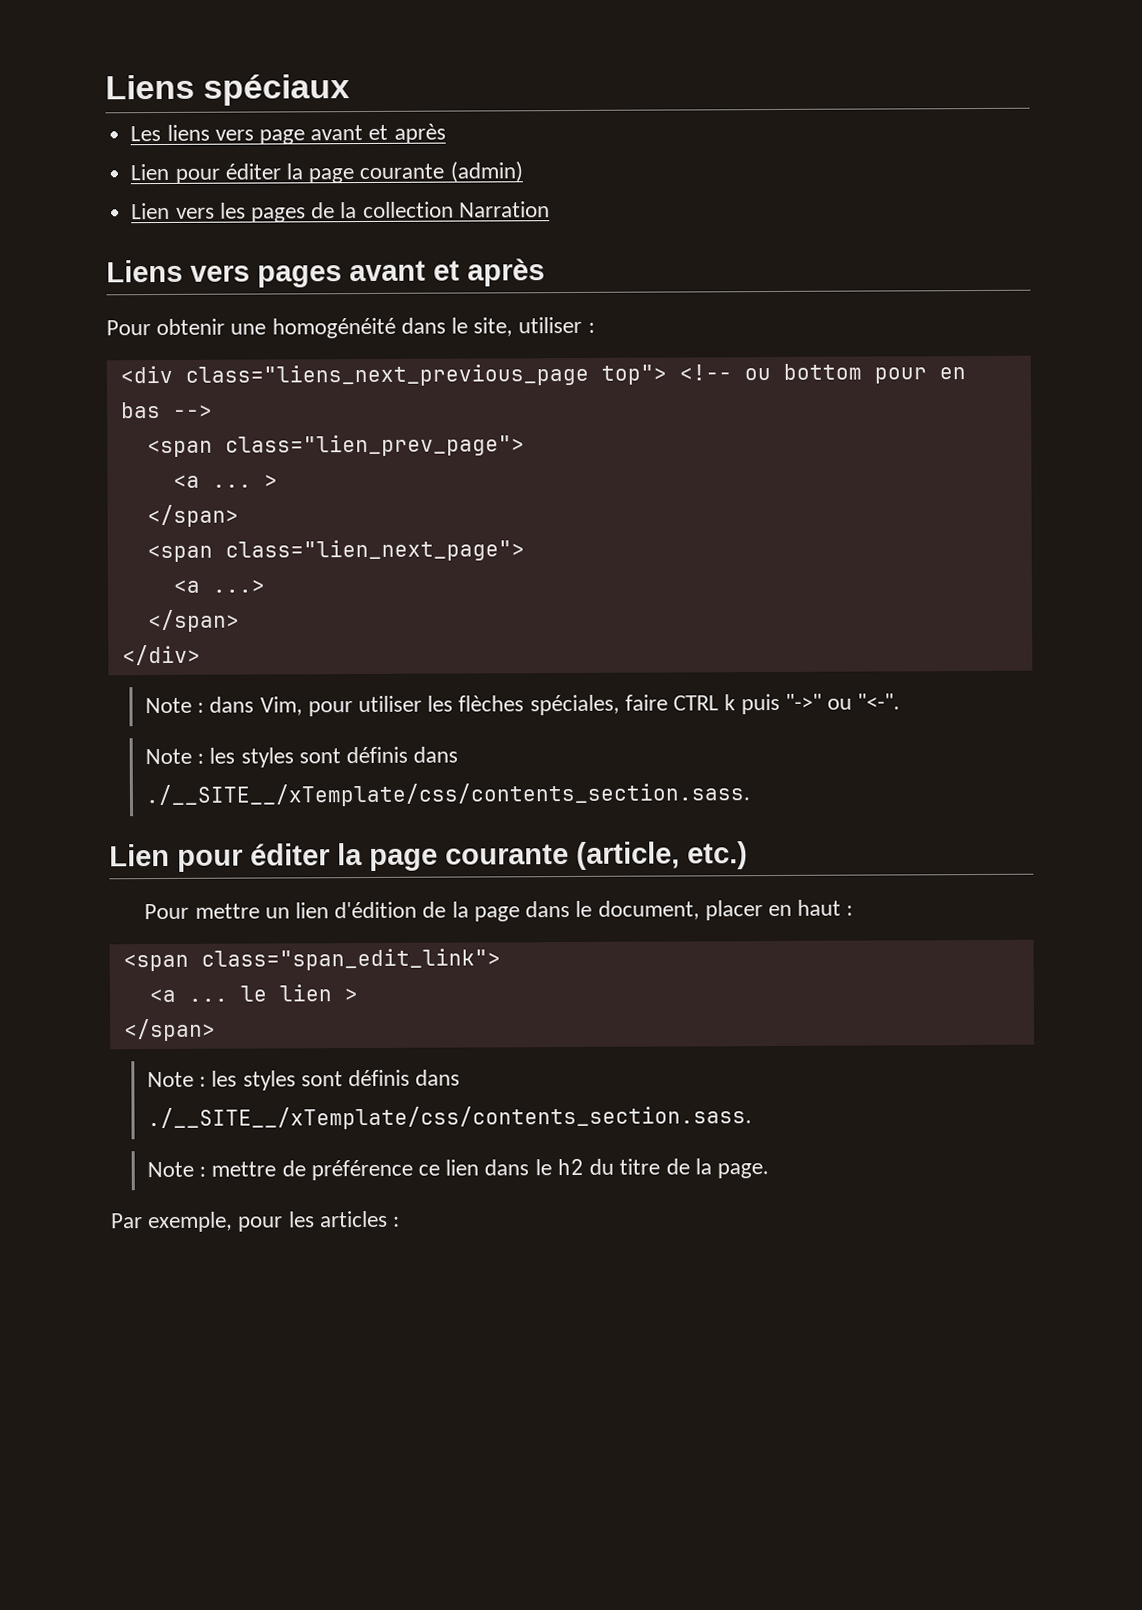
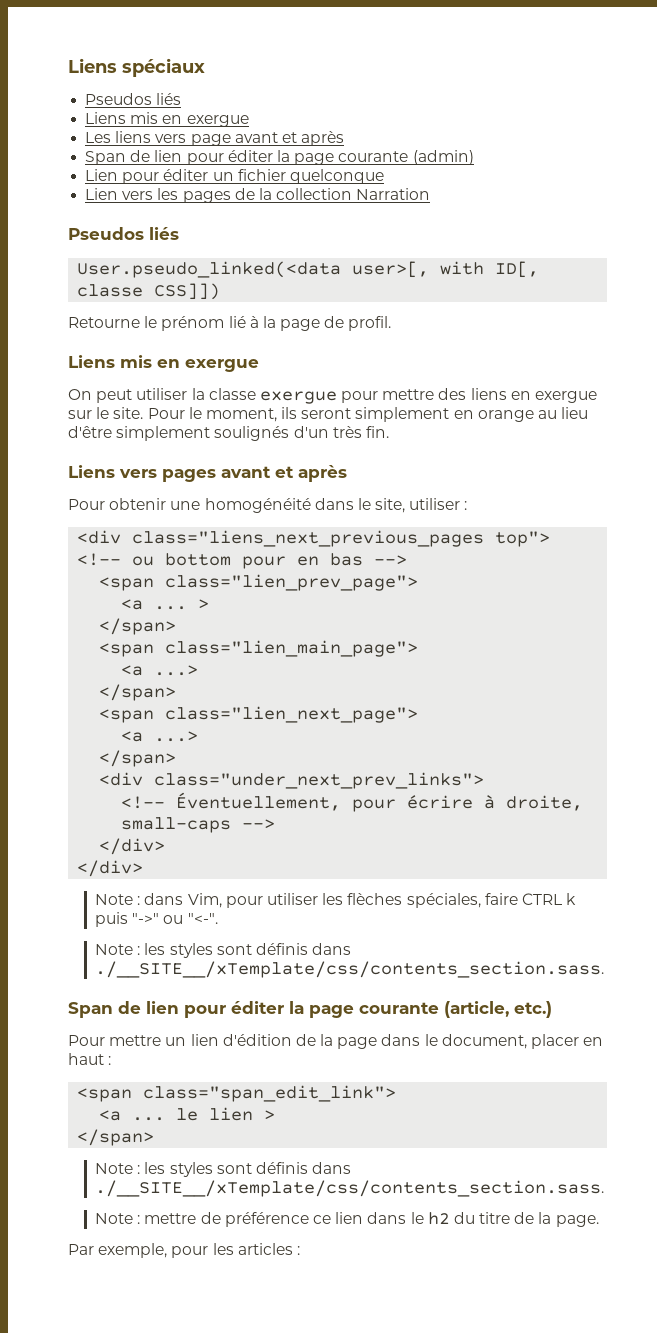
(351, 90) none -> [85,93,182,105] [85,112,249,127] // Pseudos liés // Liens mis en exergue
[130,163,170,181] Lien -> [85,150,183,165] Span de lien
(523, 172) none -> [85,169,384,184] // Lien pour éditer un fichier quelconque
(550, 209) none -> [68,227,179,240] [77,261,540,278] [77,283,221,300] [68,316,392,331] [68,355,259,372] [68,388,598,404] [68,407,589,422] [68,426,389,441] // Pseudos liés // User.pseudo_linked(<data user>[, with ID[, classe CSS]]) // Retourne le prénom lié à la page de profil. // Liens mis en exergue // On peut utiliser la classe exergue pour mettre des liens en exergue sur le site. Pour le moment, ils seront simplement en orange au lieu d'être simplement soulignés d'un très fin.
[184,363,589,387] class="liens_next_previous_page -> [132,530,485,547] class="liens_next_previous_pages
(239, 516) none -> [99,640,419,657] [121,665,199,676] [99,684,177,701] // <span class="lien_main_page"> // <a ...> // </span>
(240, 621) none -> [99,772,485,789] [121,792,584,812] [121,817,276,833] [99,838,166,855] // <div class="under_next_prev_links"> // <!-- Éventuellement, pour écrire à droite, small-caps --> // </div>
[109,843,170,867] Lien -> [68,1001,179,1018] Span de lien

